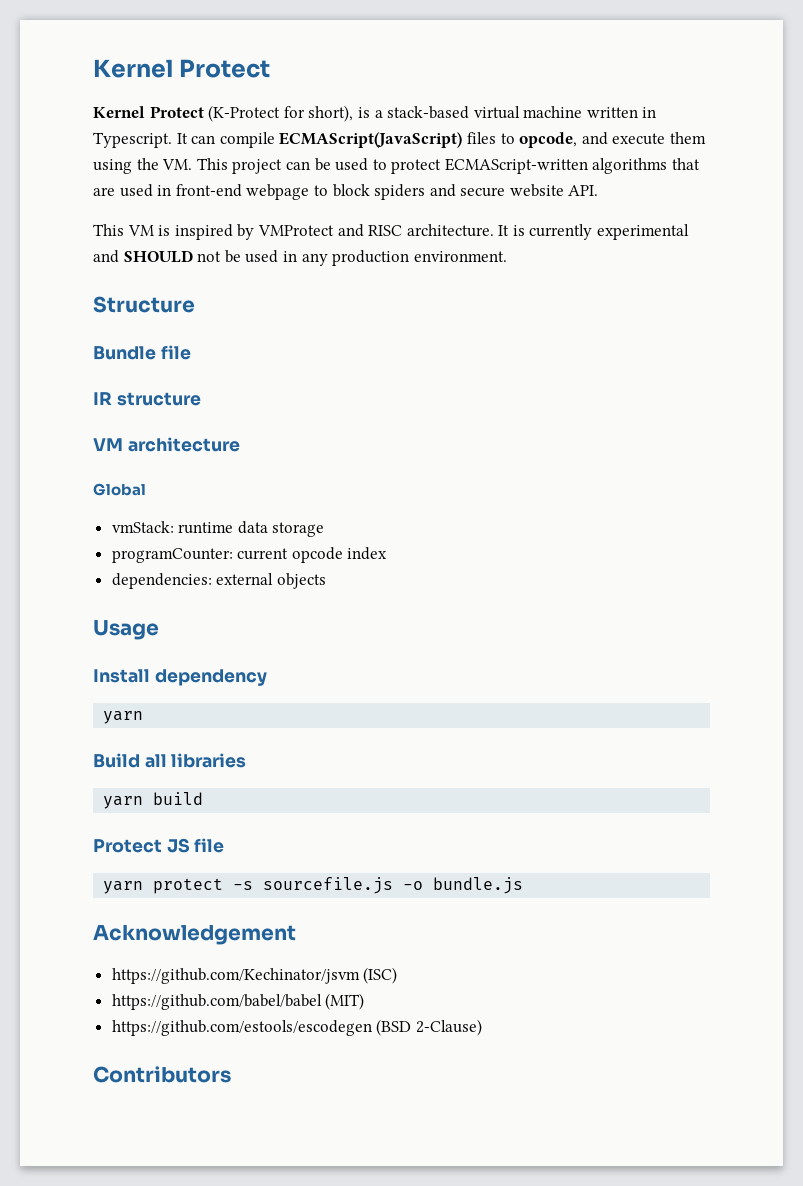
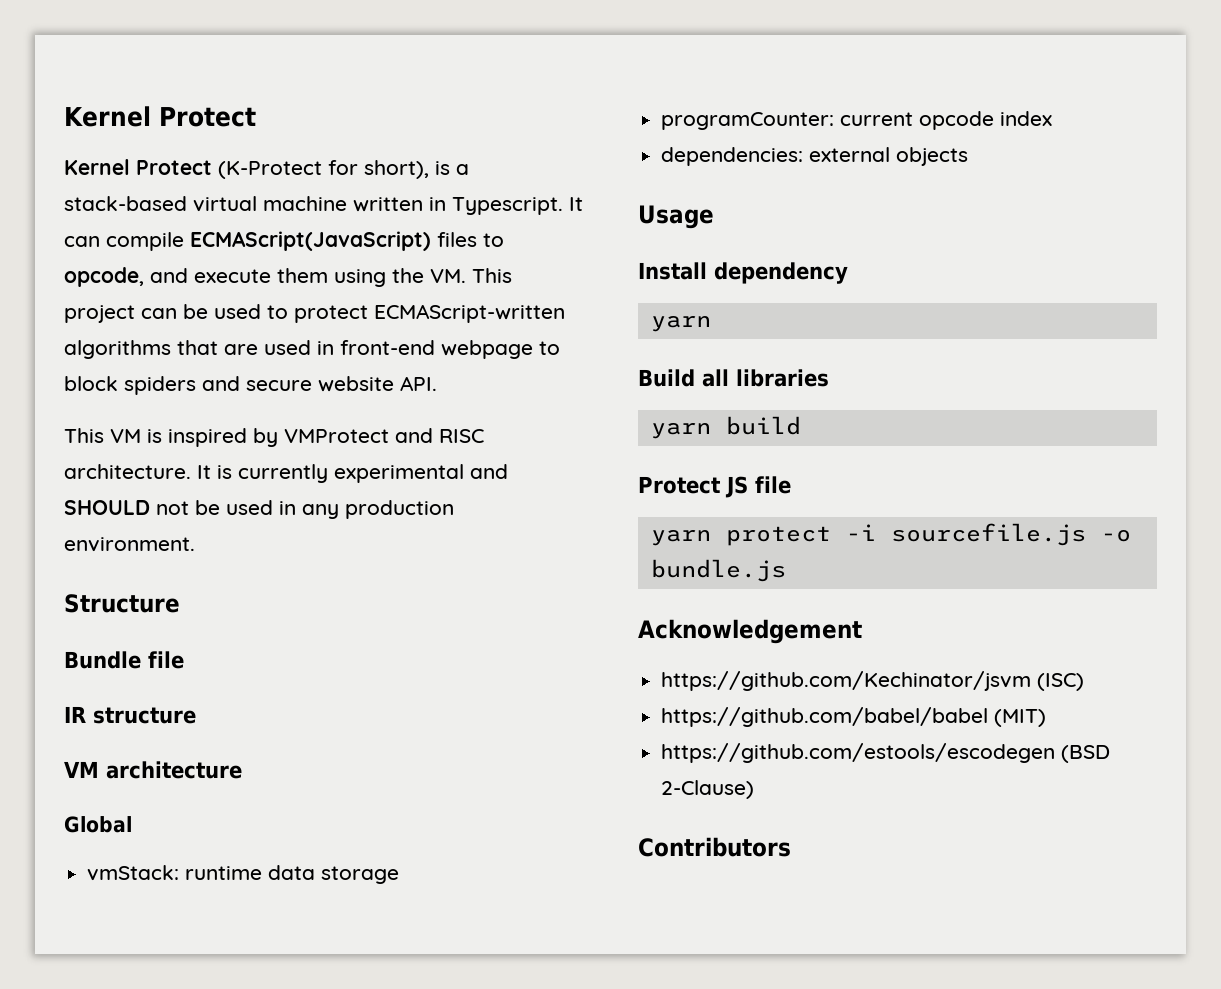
[233,881,254,890] -s -> [845,524,876,541] -i

